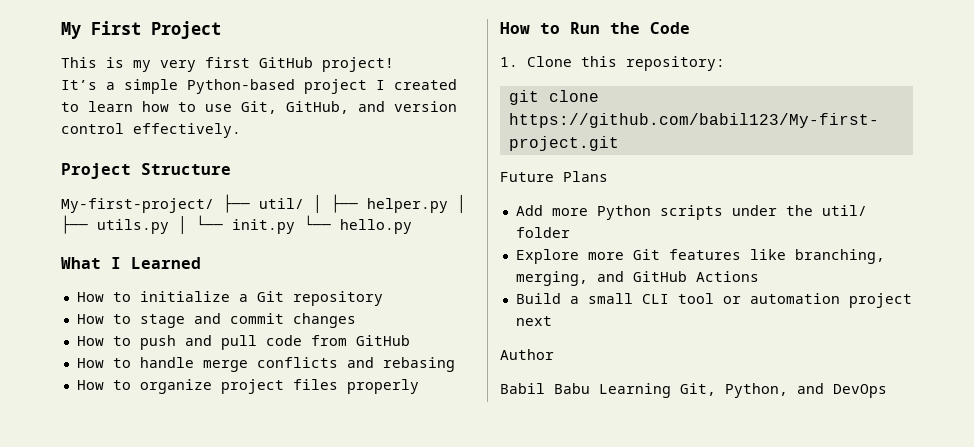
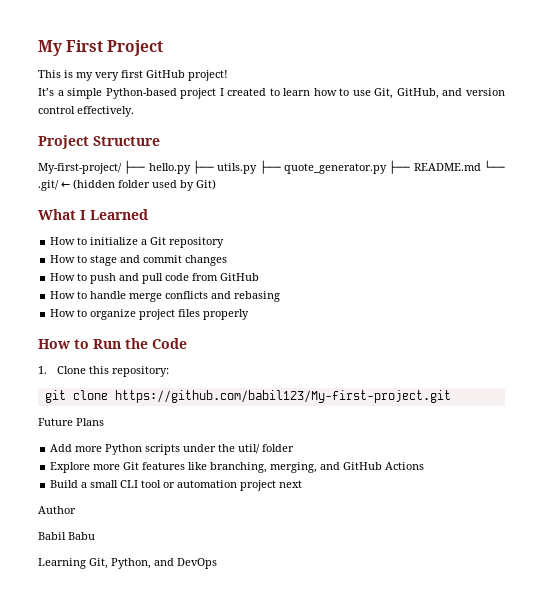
[259,194,466,213] [61,215,412,234] util/ │ ├── helper.py │ ├── utils.py │ └── init.py └── hello.py -> [148,160,505,174] [38,179,216,191] hello.py ├── utils.py ├── quote_generator.py ├── README.md └── .git/ ← (hidden folder used by Git)
(590, 388) none -> (95, 536) //

